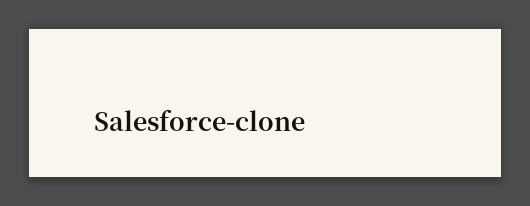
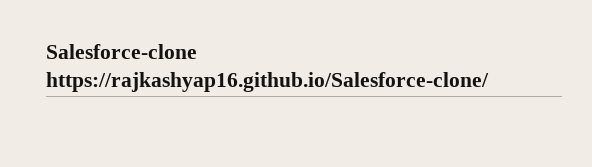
(305, 120) none -> [46,72,489,92] https://rajkashyap16.github.io/Salesforce-clone/

